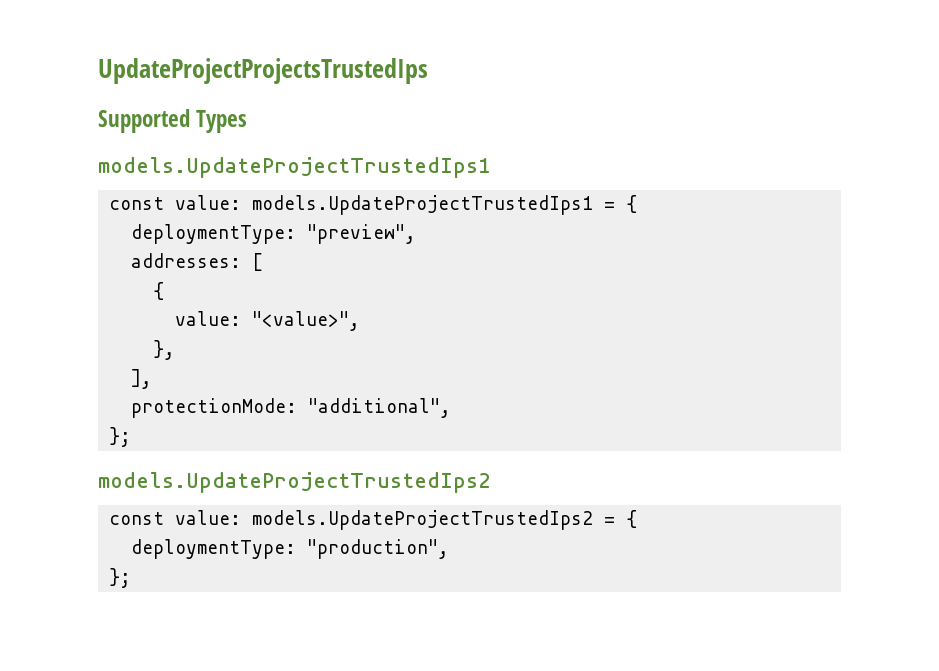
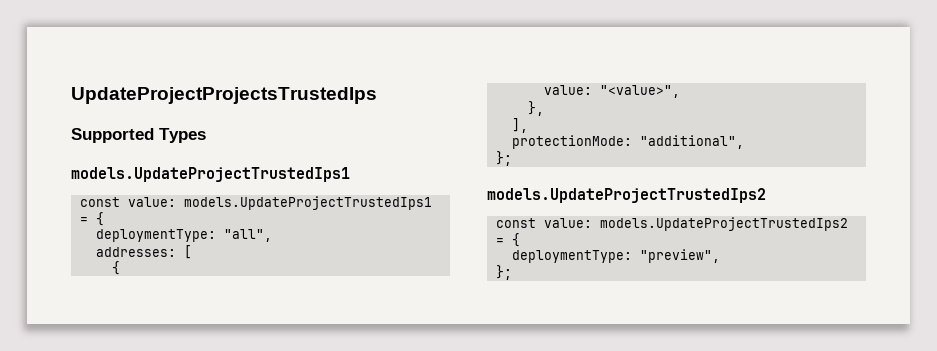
[307,224,417,244] "preview", -> [223,229,272,242] "all",
[307,539,450,559] "production", -> [639,249,720,263] "preview",

